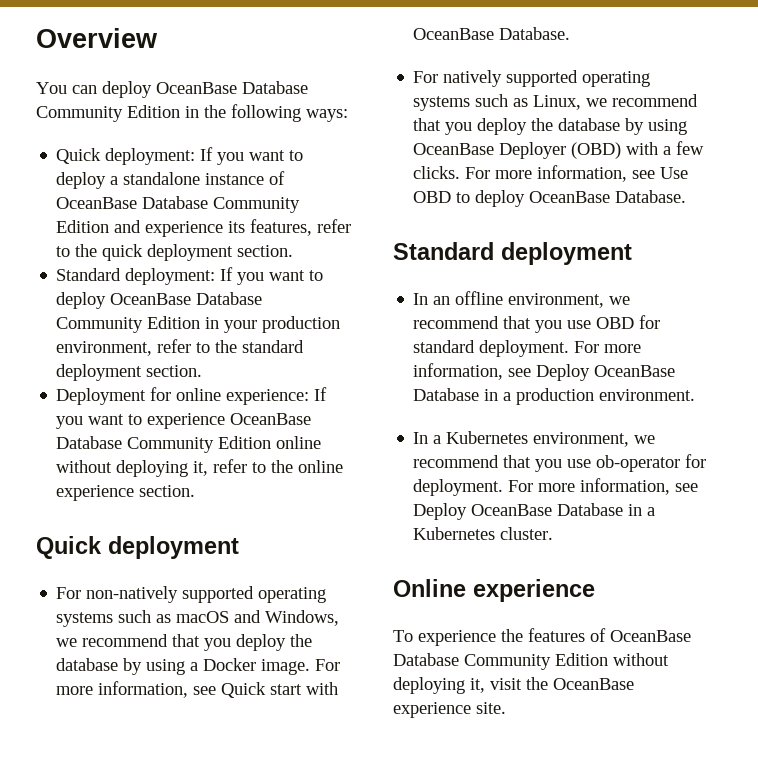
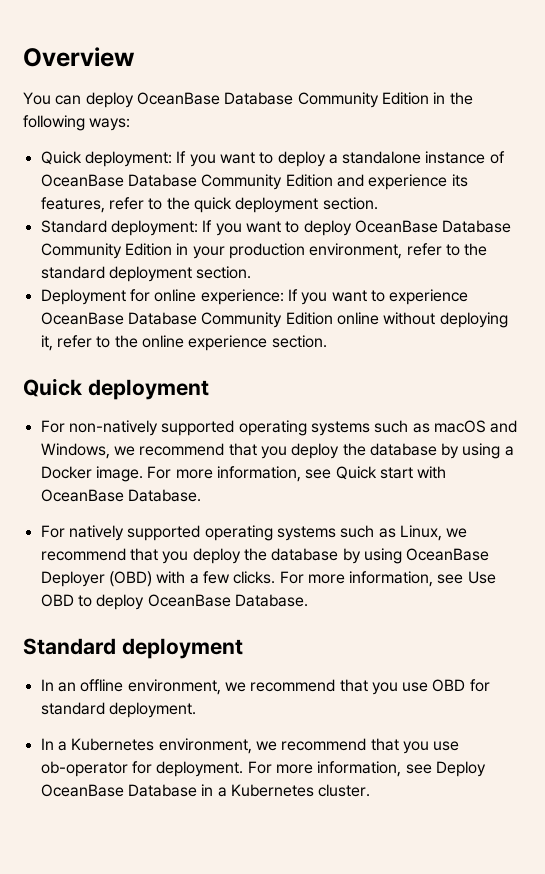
[574,341,642,353] [413,363,676,381] [413,388,696,405] For more information, see Deploy OceanBase Database in a production environment. -> (196, 710) none
[393,579,595,602] [393,628,691,646] [393,653,669,670] [393,677,634,694] [393,702,506,718] // Online experience // To experience the features of OceanBase Database Community Edition without deploying it, visit the OceanBase experience site. -> (371, 790) none

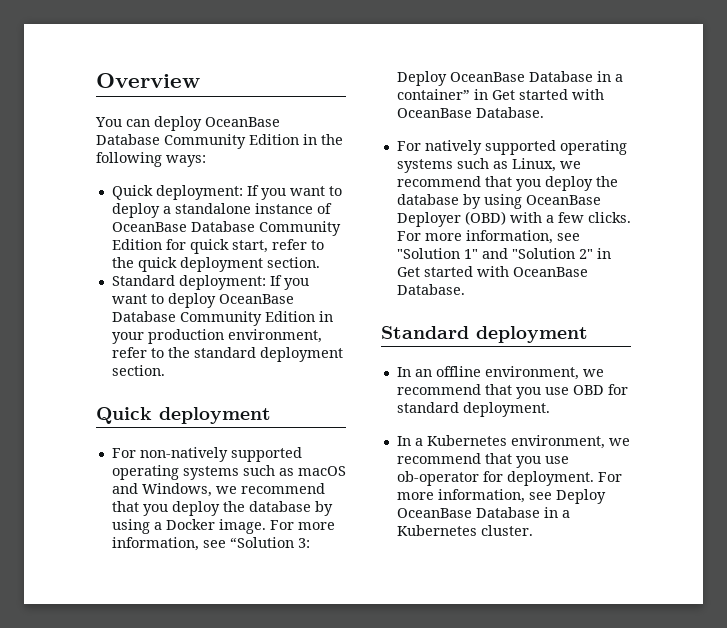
[336,174,468,190] [40,197,105,213] and experience its features, -> [165,239,268,254] for quick start,
[40,289,469,305] [40,312,508,328] [40,335,327,351] // Deployment for online experience: If you want to experience OceanBase Database Community Edition online without deploying it, refer to the online experience section. -> (165, 370) none
[335,466,413,480] Quick start -> [229,537,310,548] [396,71,623,86] [396,89,568,100] “Solution 3: Deploy OceanBase Database in a container” in Get started
[467,571,496,584] [40,594,145,610] Use OBD to deploy -> [396,248,611,259] [396,266,509,277] "Solution 1" and "Solution 2" in Get started with

